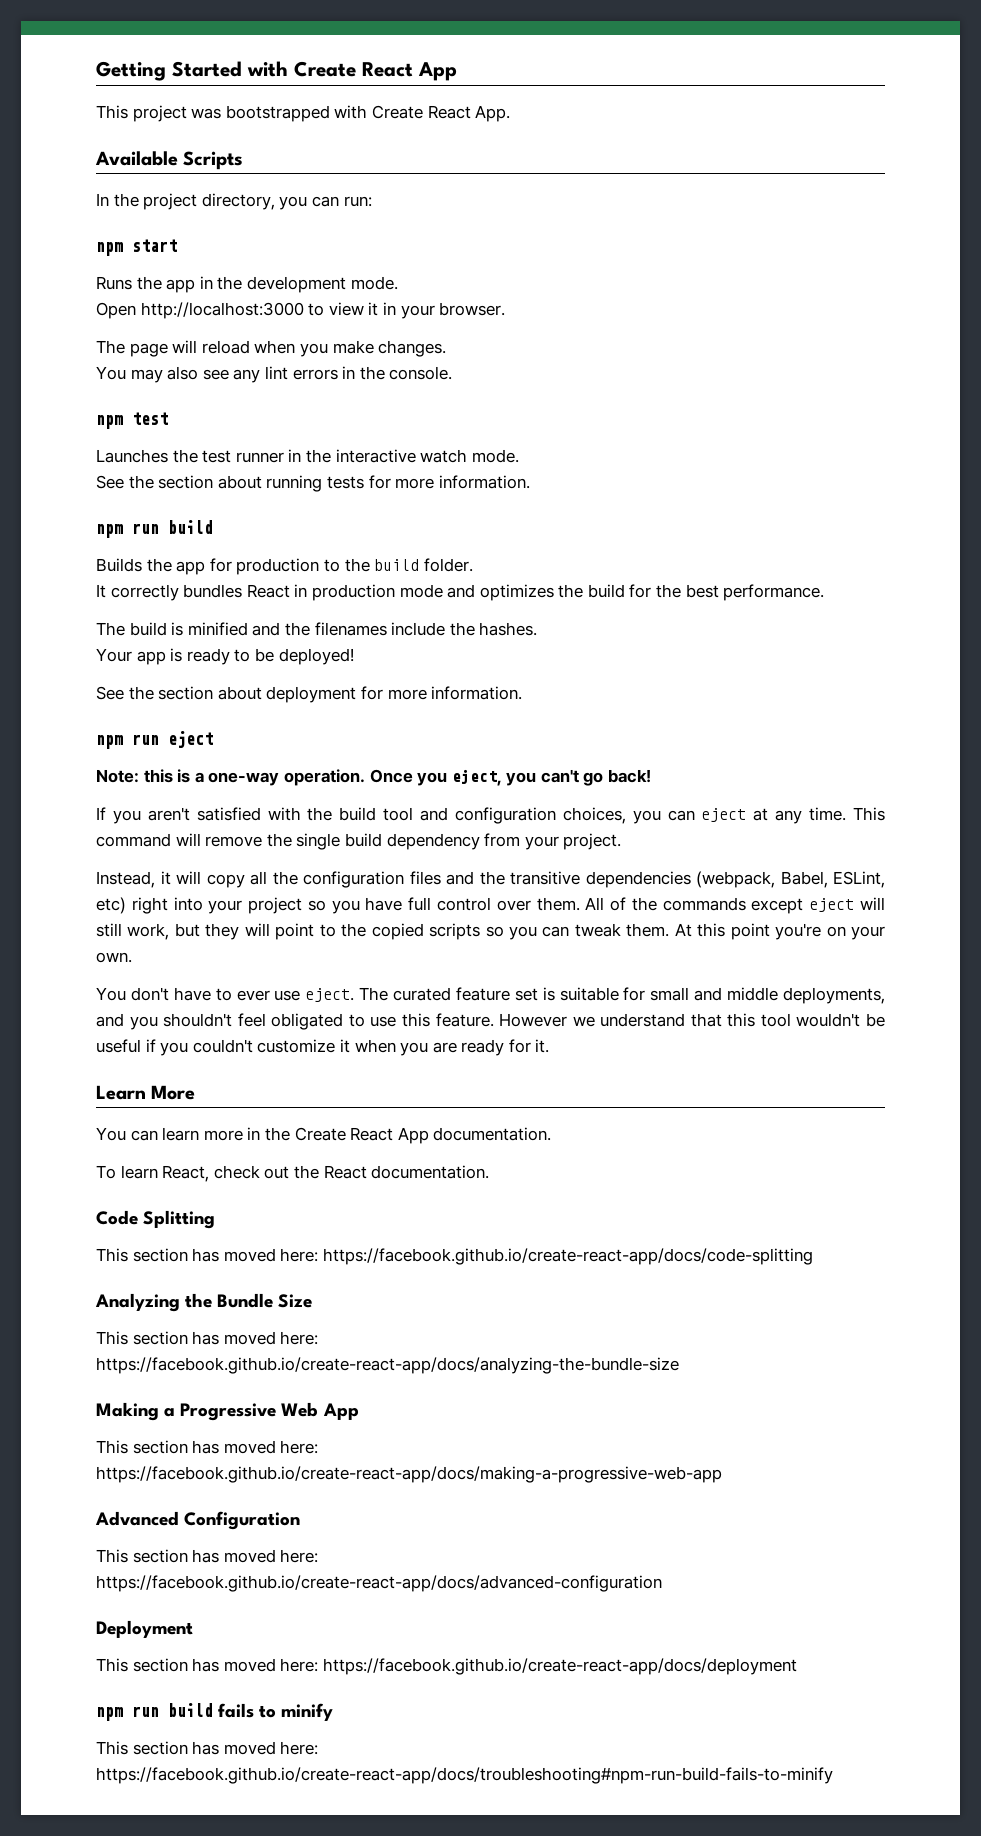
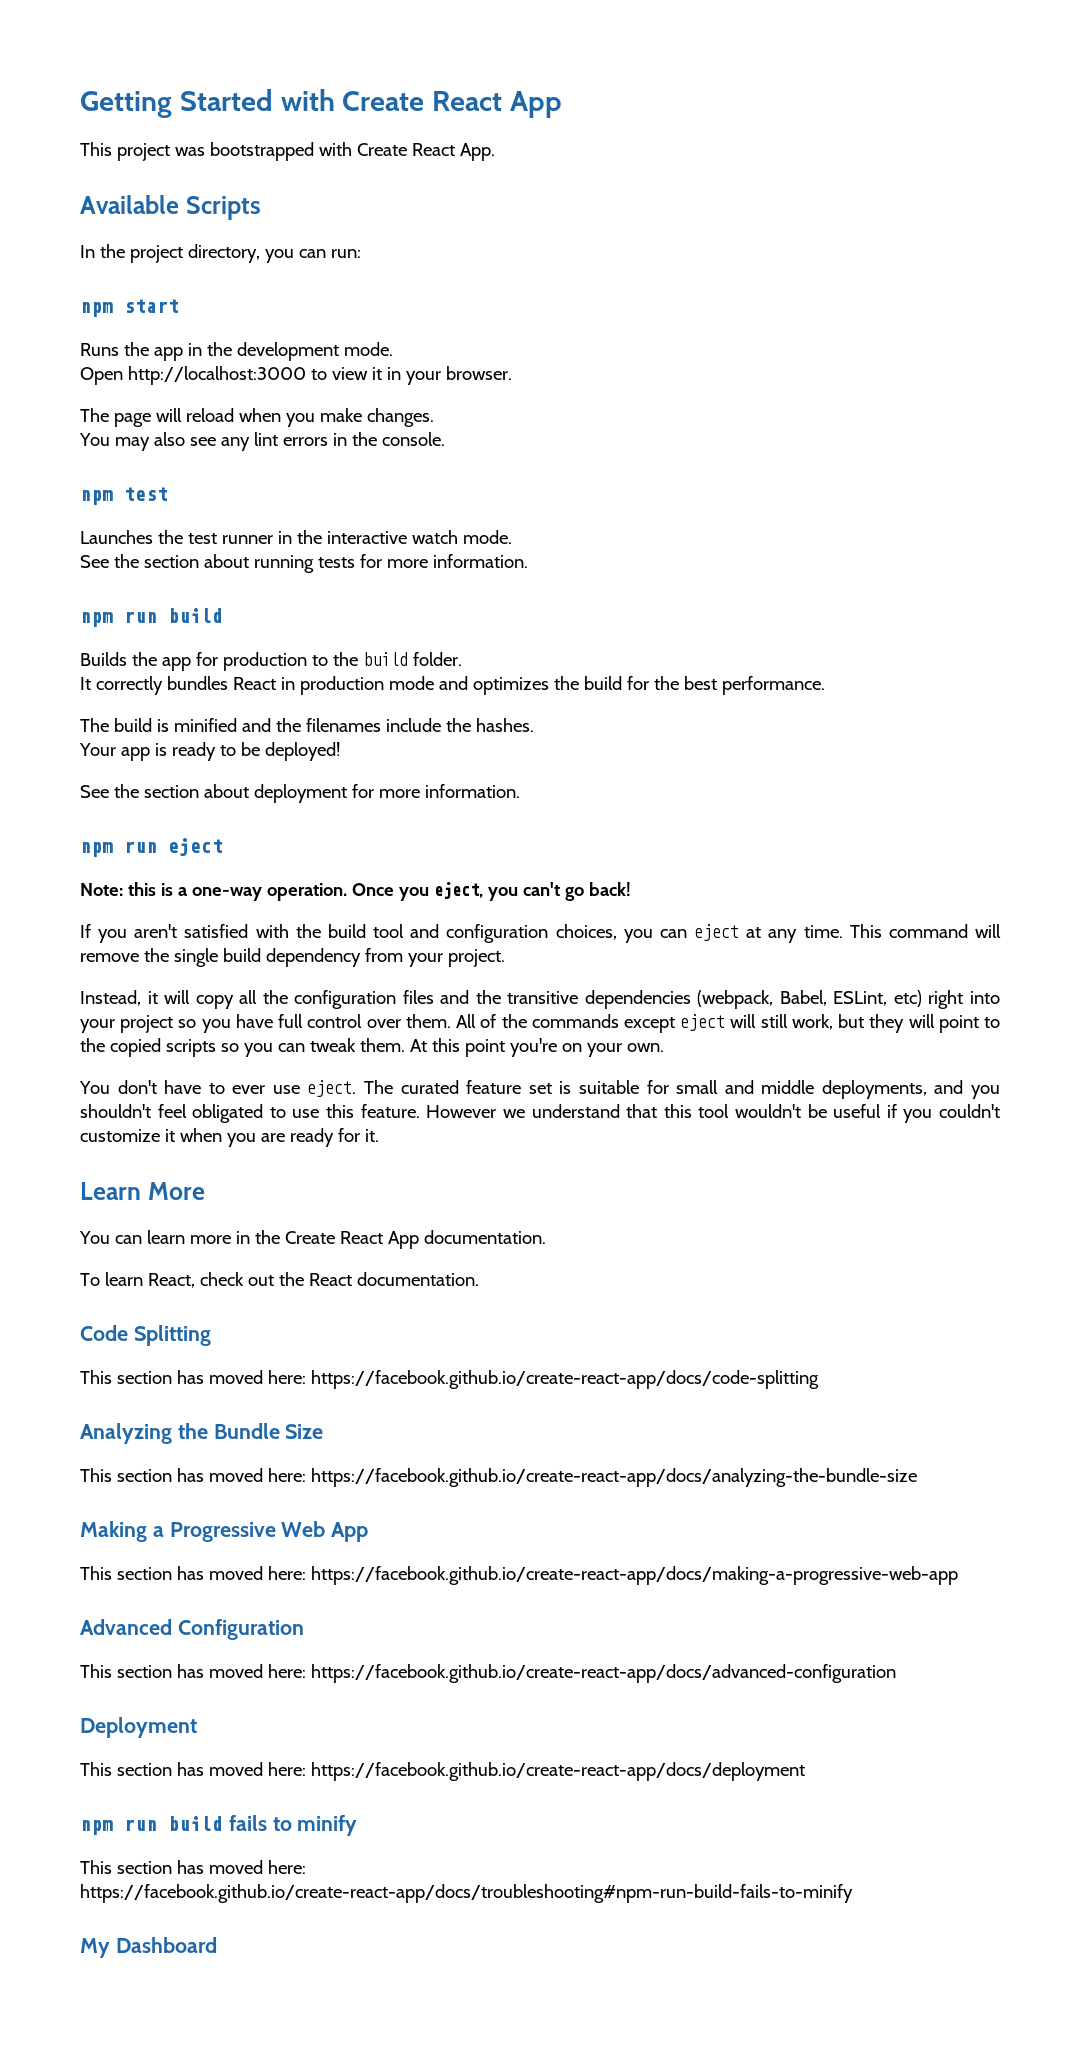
(833, 1775) none -> [80,1937,217,1958] // My Dashboard

